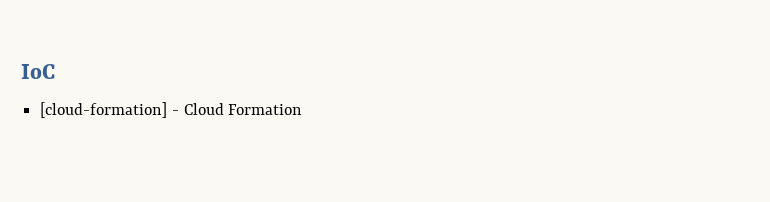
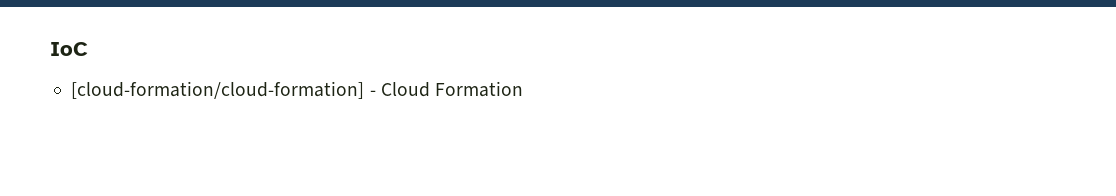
[40,102,168,118] [cloud-formation] -> [71,81,365,99] [cloud-formation/cloud-formation]

